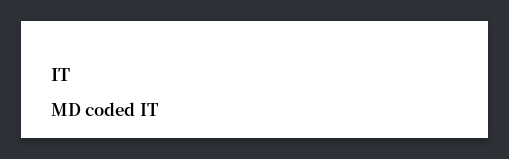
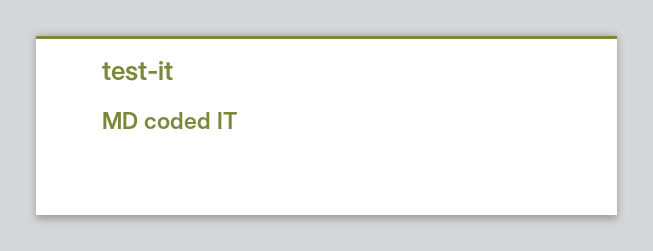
[51,68,70,81] IT -> [102,61,173,81] test-it

